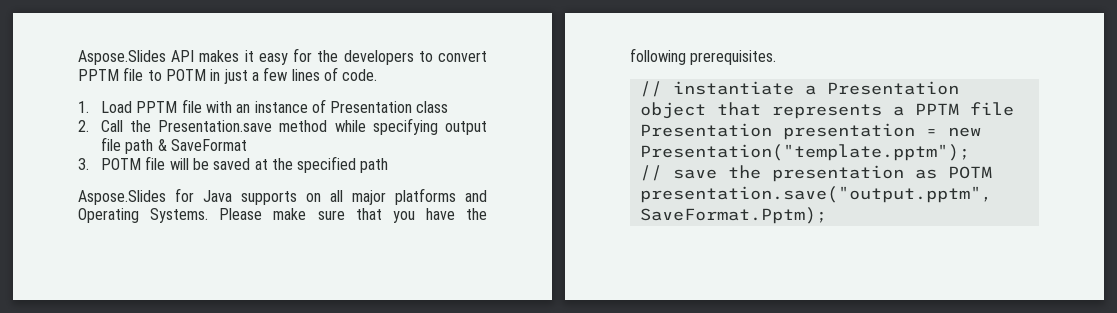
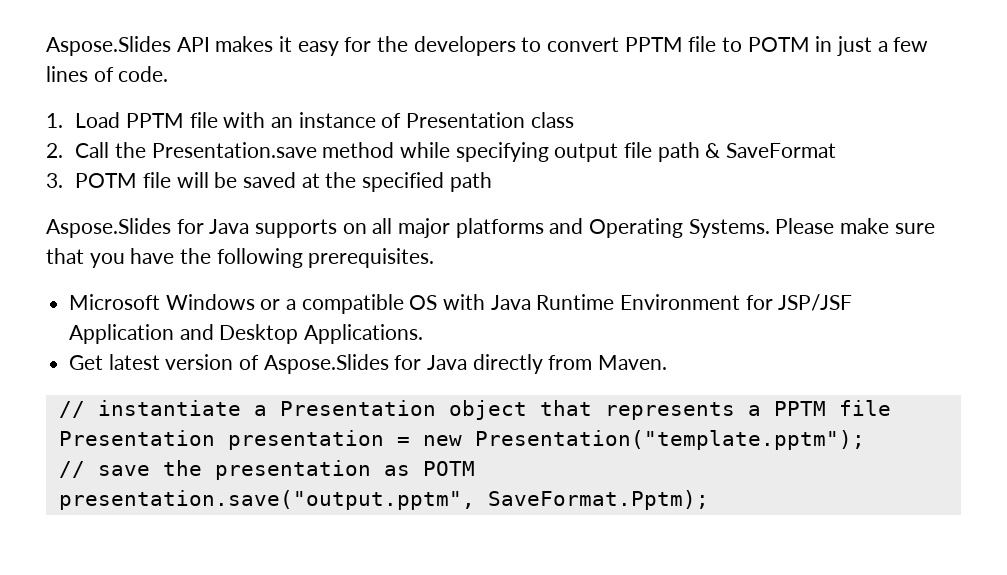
(777, 57) none -> [69,294,853,314] [69,324,424,344] [69,354,668,374] // Microsoft Windows or a compatible OS with Java Runtime Environment for JSP/JSF Application and Desktop Applications. // Get latest version of Aspose.Slides for Java directly from Maven.

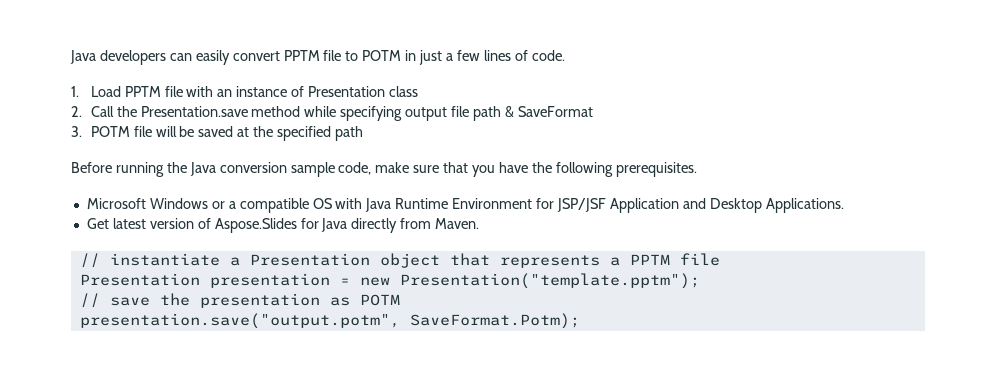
[46,36,542,56] Aspose.Slides API makes it easy for the developers to -> [70,50,230,65] Java developers can easily
[46,218,835,238] Aspose.Slides for Java supports on all major platforms and Operating Systems. Please -> [71,162,372,177] Before running the Java conversion sample code,
[58,490,709,510] presentation.save("output.pptm", SaveFormat.Pptm); -> [79,313,580,329] presentation.save("output.potm", SaveFormat.Potm);

